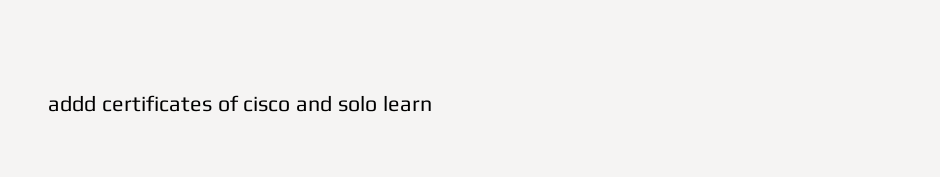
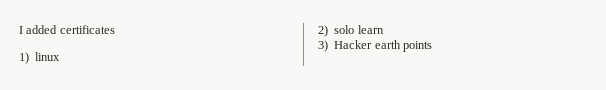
[48,95,96,112] addd -> [19,25,58,34] I added
[217,95,333,112] of cisco and -> [19,52,61,64] [318,25,328,37] // 1) linux // 2)
(432, 103) none -> [318,40,432,52] // 3) Hacker earth points

